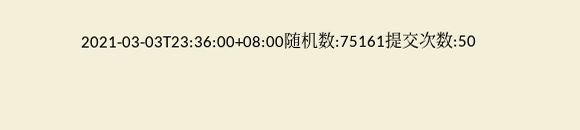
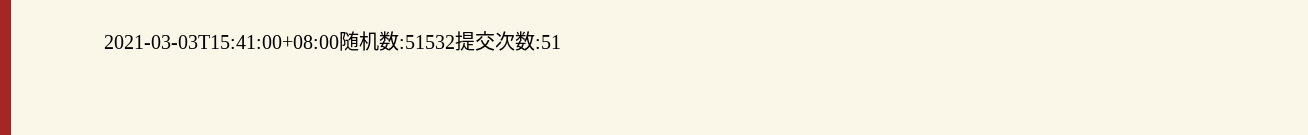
[80,31,385,50] 2021-03-03T23:36:00+08:00随机数:75161 -> [104,31,455,51] 2021-03-03T15:41:00+08:00随机数:51532
[452,35,476,47] :50 -> [535,35,561,49] :51

